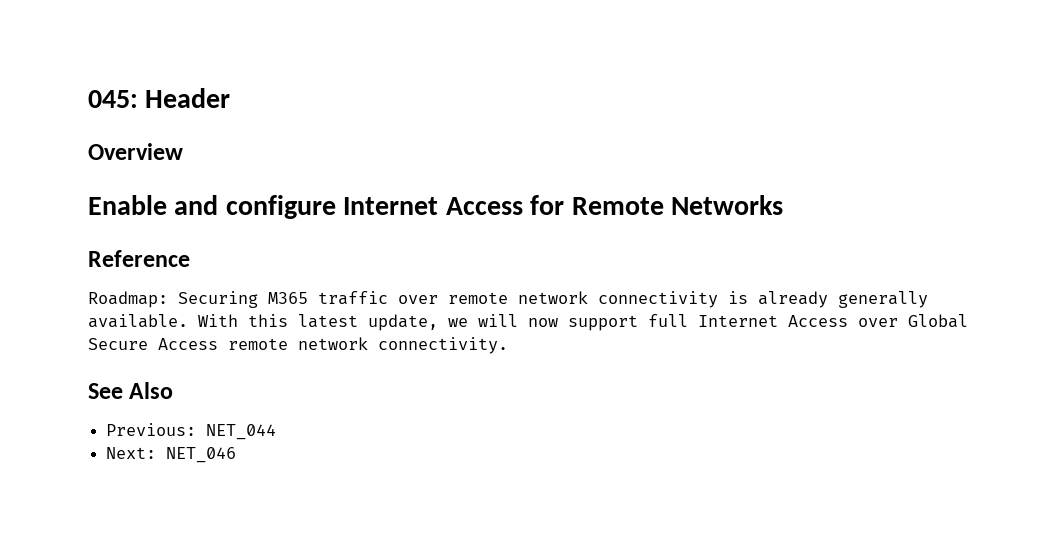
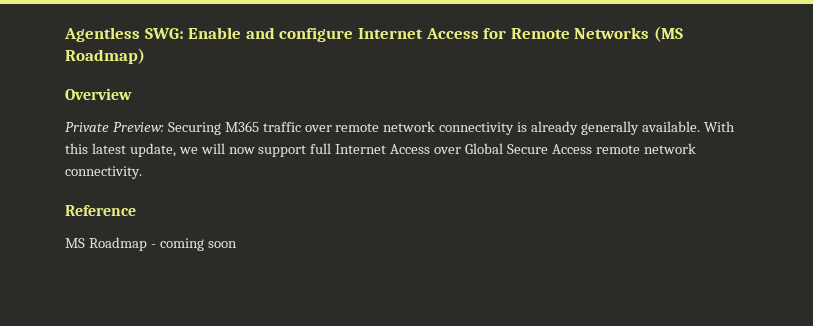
[88,88,231,108] [88,143,183,160] 045: Header // Overview // -> [64,27,184,42] Agentless SWG:
[88,250,190,267] [88,291,168,308] // Reference // Roadmap: -> [653,26,683,42] [65,48,145,64] [65,88,132,100] [65,122,164,132] (MS Roadmap) // Overview // Private Preview:
[88,382,174,399] [106,423,277,440] [106,447,237,463] See Also // Previous: NET_044 // Next: NET_046 -> [65,205,136,216] [65,237,237,251] Reference // MS Roadmap - coming soon

